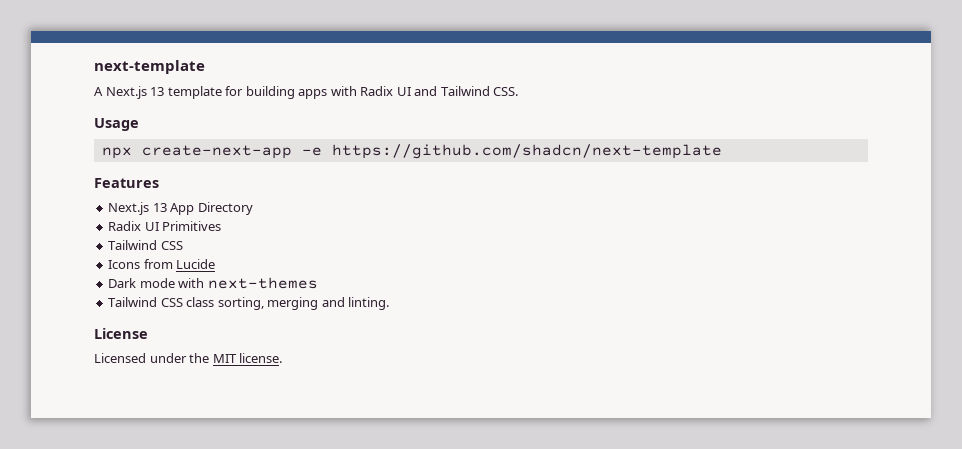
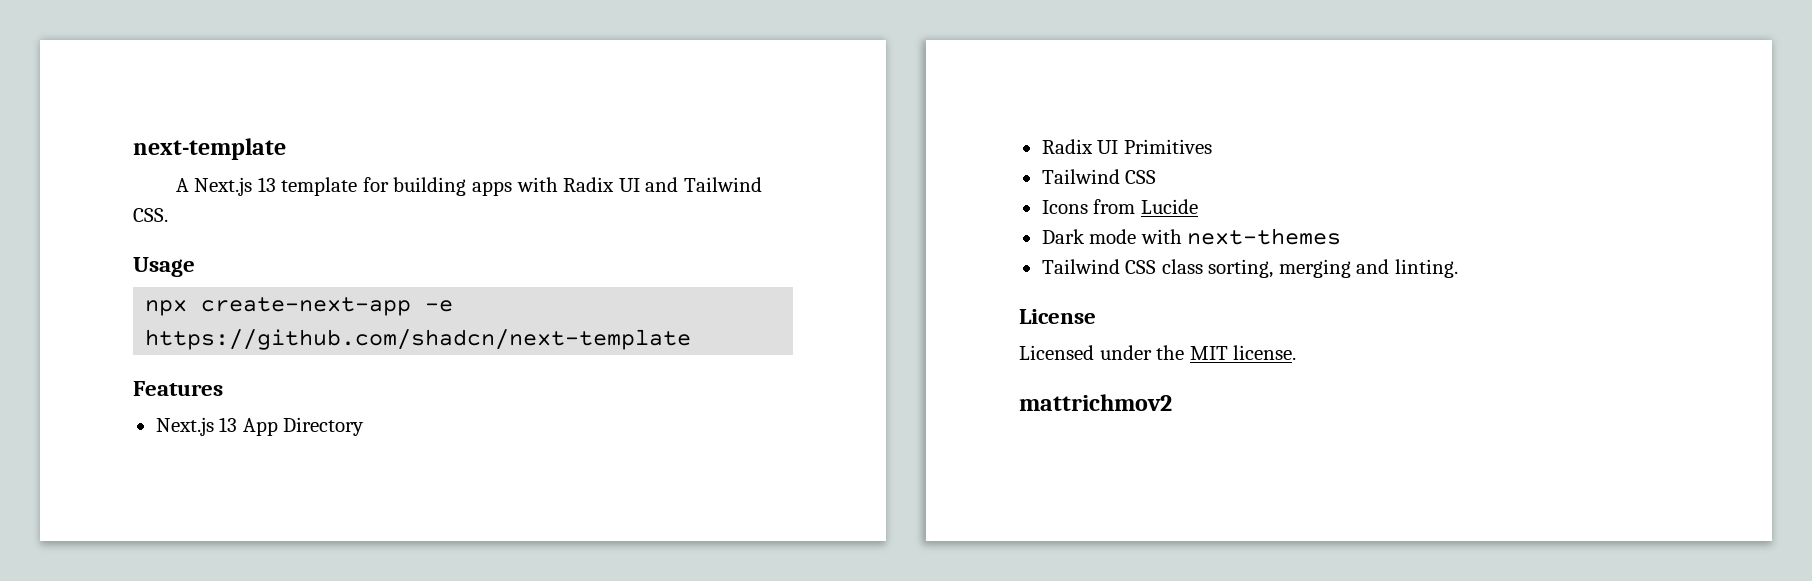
(283, 358) none -> [1019,394,1172,411] // mattrichmov2

